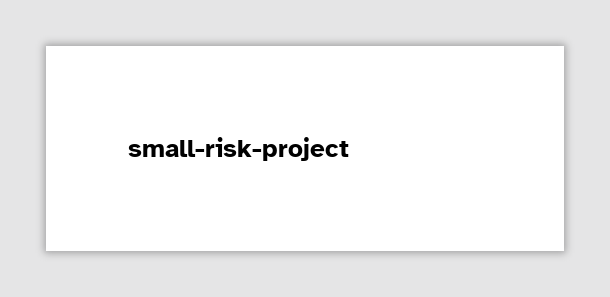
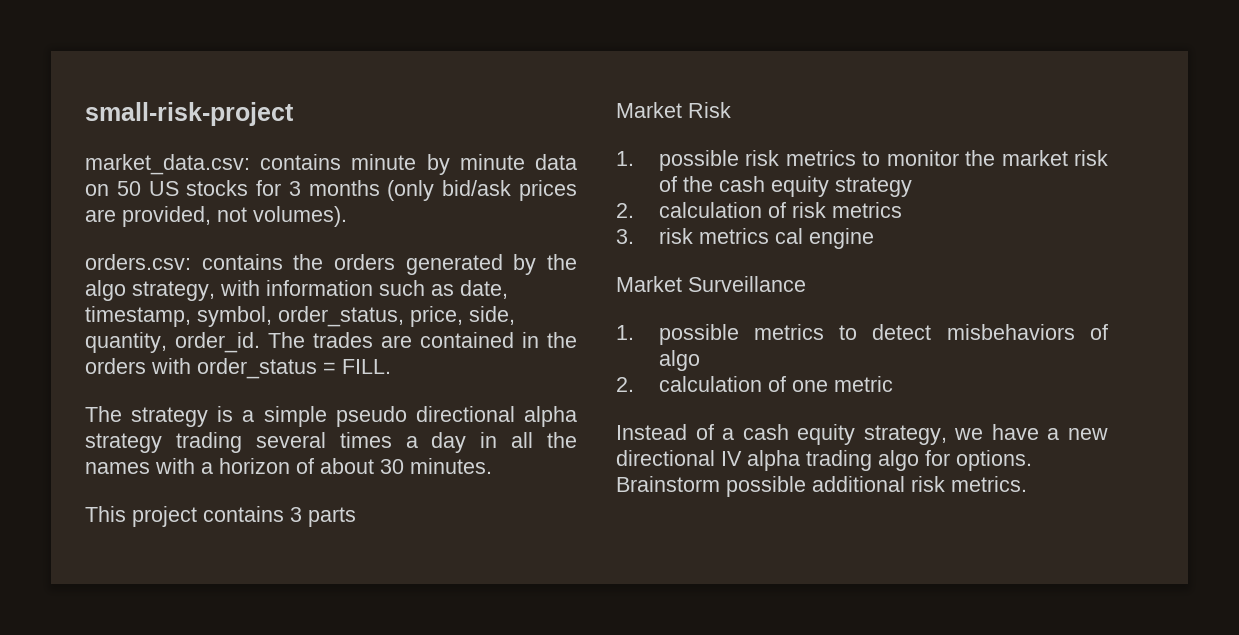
(349, 149) none -> [85,154,577,175] [85,180,577,201] [85,206,347,227] [85,254,577,275] [85,280,508,301] [85,306,515,327] [85,332,577,353] [85,358,391,379] [85,406,577,427] [85,432,577,453] [85,458,492,474] [85,506,356,527] [616,102,731,118] [616,150,1108,171] [658,176,912,197] [616,202,902,218] [616,228,874,249] [616,276,806,292] [616,324,1108,345] [658,350,700,371] [616,376,893,392] [616,424,1108,445] [616,450,1032,471] [616,476,1027,497] // market_data.csv: contains minute by minute data on 50 US stocks for 3 months (only bid/ask prices are provided, not volumes). // orders.csv: contains the orders generated by the algo strategy, with information such as date, timestamp, symbol, order_status, price, side, quantity, order_id. The trades are contained in the orders with order_status = FILL. // The strategy is a simple pseudo directional alpha strategy trading several times a day in all the names with a horizon of about 30 minutes. // This project contains 3 parts // Market Risk // 1. possible risk metrics to monitor the market risk of the cash equity strategy // 2. calculation of risk metrics // 3. risk metrics cal engine // Market Surveillance // 1. possible metrics to detect misbehaviors of algo // 2. calculation of one metric // Instead of a cash equity strategy, we have a new directional IV alpha trading algo for options. Brainstorm possible additional risk metrics.

